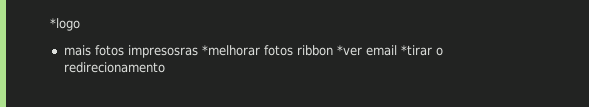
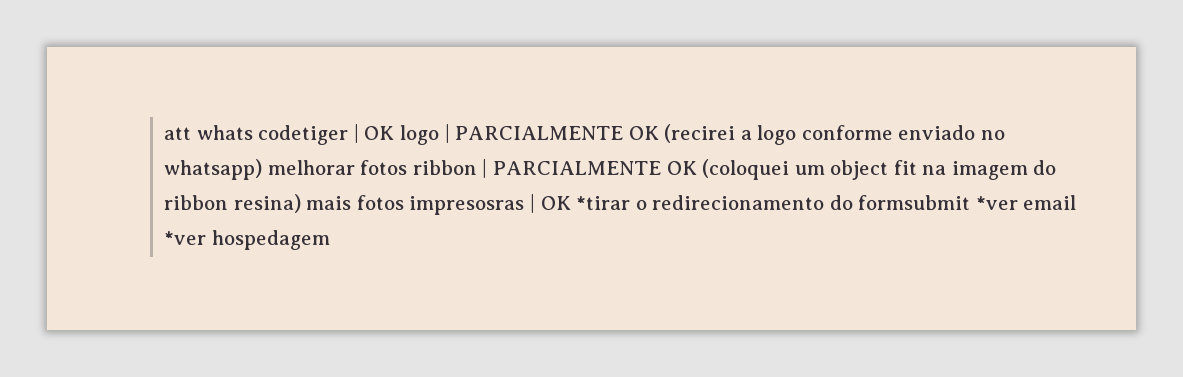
[50,18,80,31] [63,45,443,58] [63,62,165,73] *logo // mais fotos impresosras *melhorar fotos ribbon *ver email *tirar o redirecionamento -> [164,124,1005,145] [164,159,1057,180] [164,194,1077,215] [164,230,330,250] att whats codetiger | OK logo | PARCIALMENTE OK (recirei a logo conforme enviado no whatsapp) melhorar fotos ribbon | PARCIALMENTE OK (coloquei um object fit na imagem do ribbon resina) mais fotos impresosras | OK *tirar o redirecionamento do formsubmit *ver email *ver hospedagem

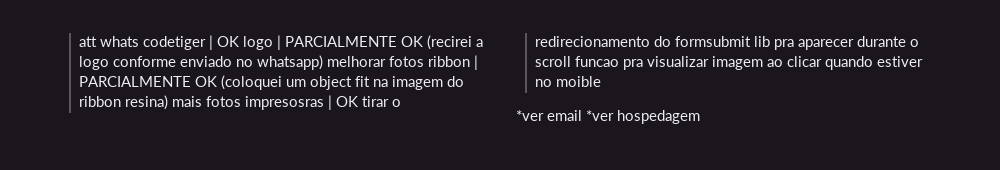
[576,196,631,210] *tirar -> [361,96,389,107] tirar
(971, 202) none -> [753,36,919,50] [534,56,923,70] [534,76,601,87] lib pra aparecer durante o scroll funcao pra visualizar imagem ao clicar quando estiver no moible //

